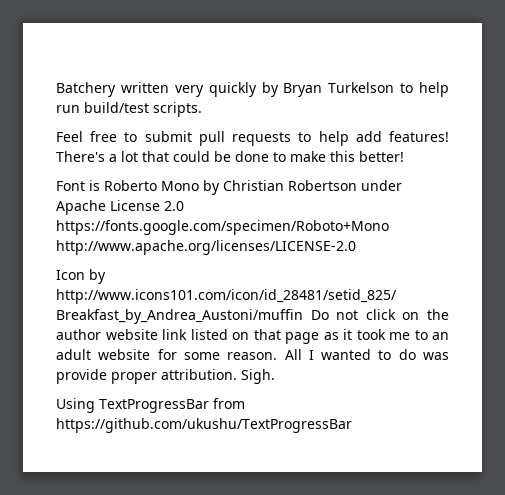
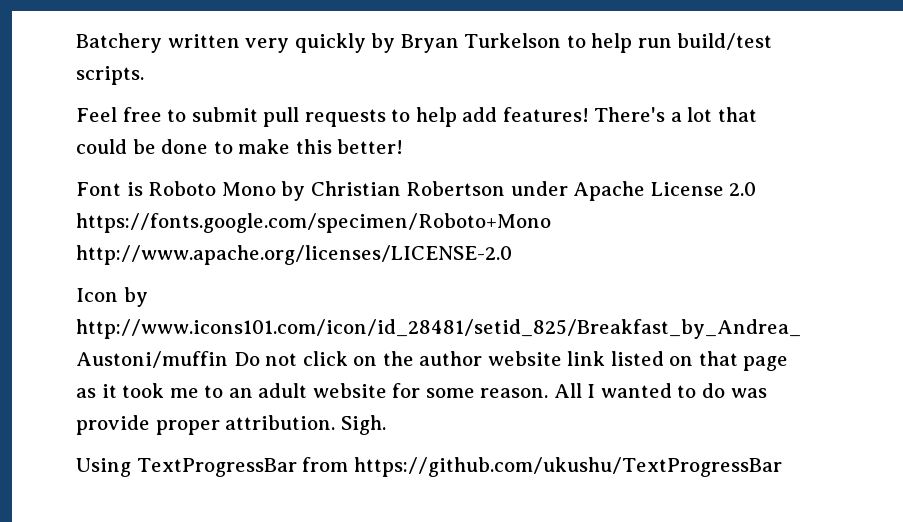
[104,180,157,191] Roberto -> [148,181,217,196] Roboto

